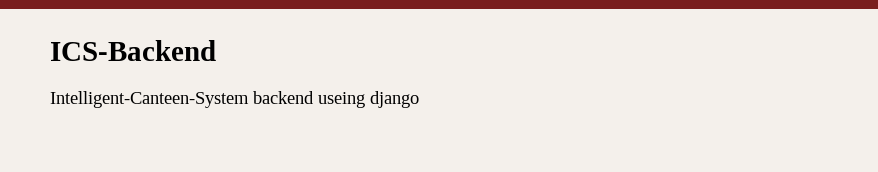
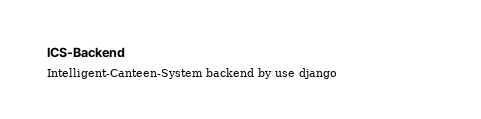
[318,92,365,108] useing -> [258,68,295,79] by use

